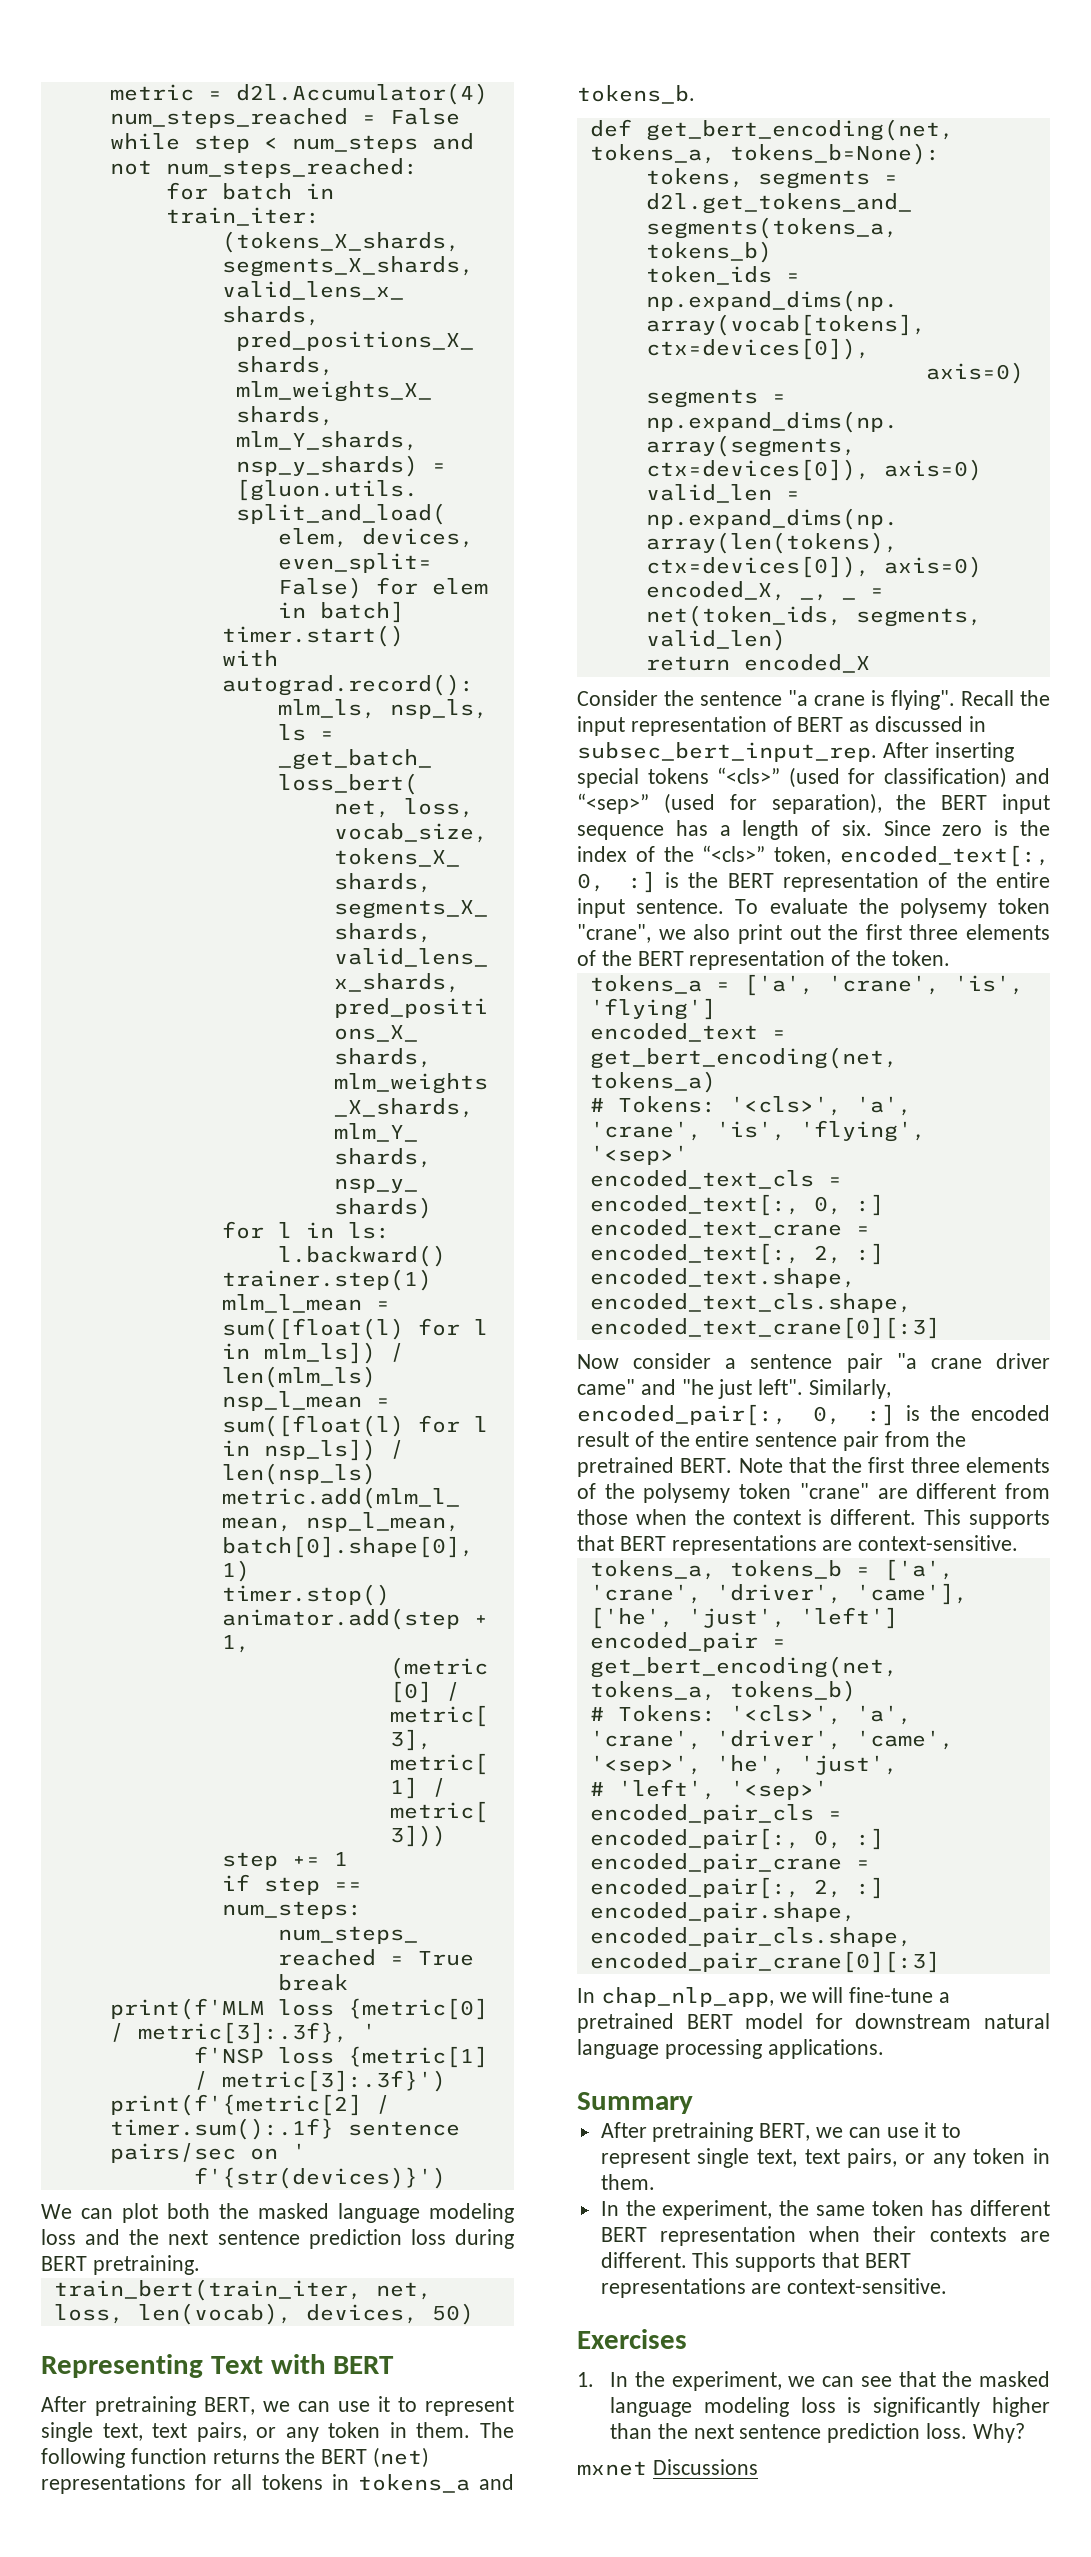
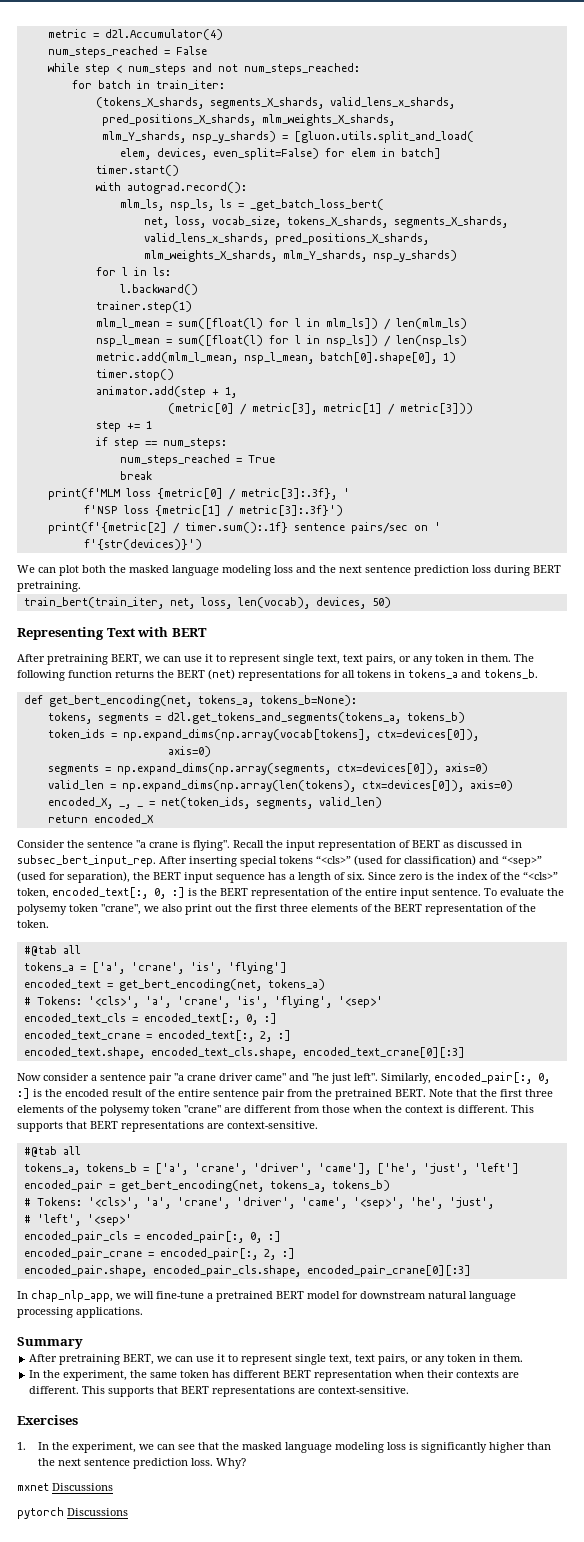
(950, 958) none -> [23,945,81,956] // #@tab all
(1019, 1543) none -> [23,1146,81,1157] // #@tab all
(758, 2467) none -> [17,1507,128,1519] // pytorch Discussions

